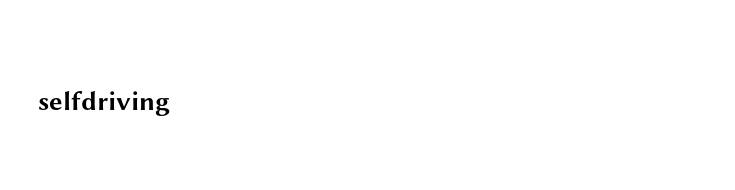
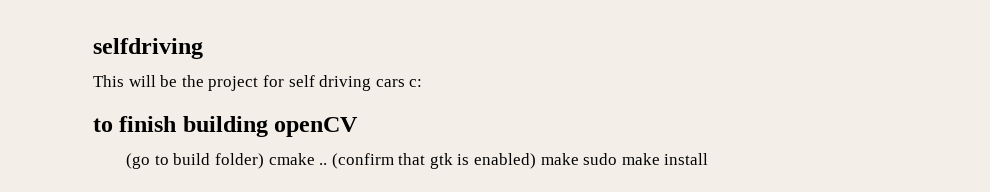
(170, 103) none -> [93,75,423,91] [93,116,359,137] [126,153,709,169] // This will be the project for self driving cars c: // to finish building openCV // (go to build folder) cmake .. (confirm that gtk is enabled) make sudo make install

